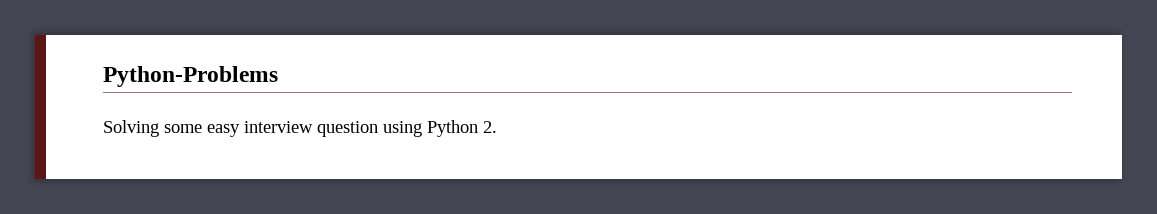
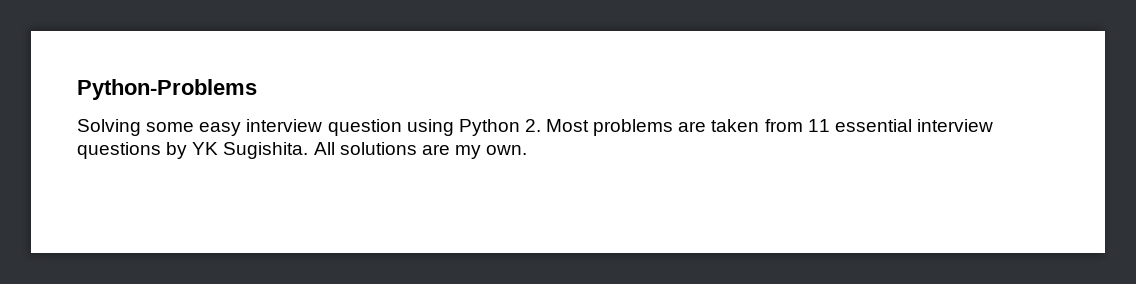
(497, 127) none -> [546,119,993,136] [77,142,528,159] Most problems are taken from 11 essential interview questions by YK Sugishita. All solutions are my own.

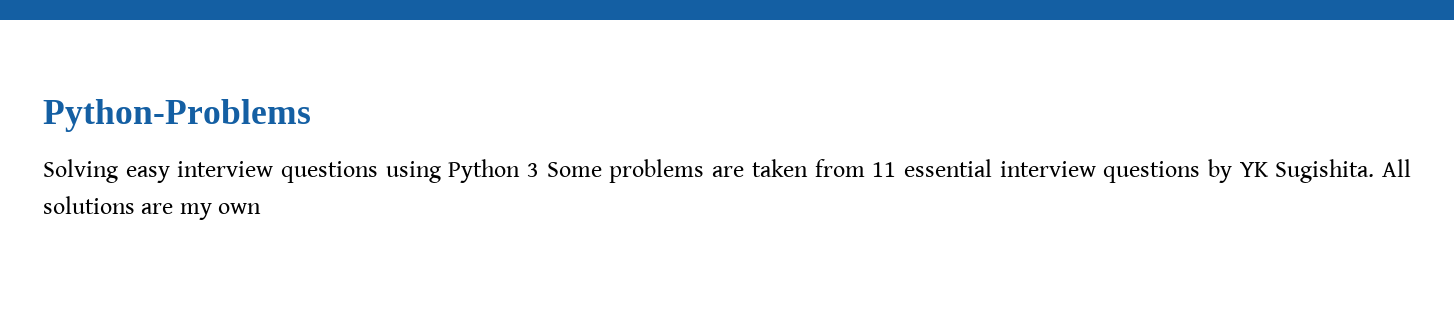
[146,122,195,132] some -> (118, 171) none
[327,119,402,136] question -> [281,161,379,183] questions
[524,119,590,132] 2. Most -> [527,162,602,177] 3 Some
[486,145,528,155] own. -> [218,203,262,214] own

